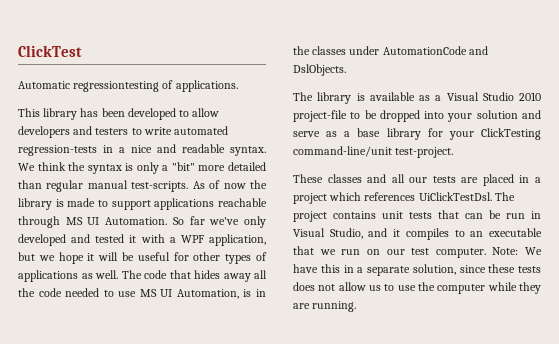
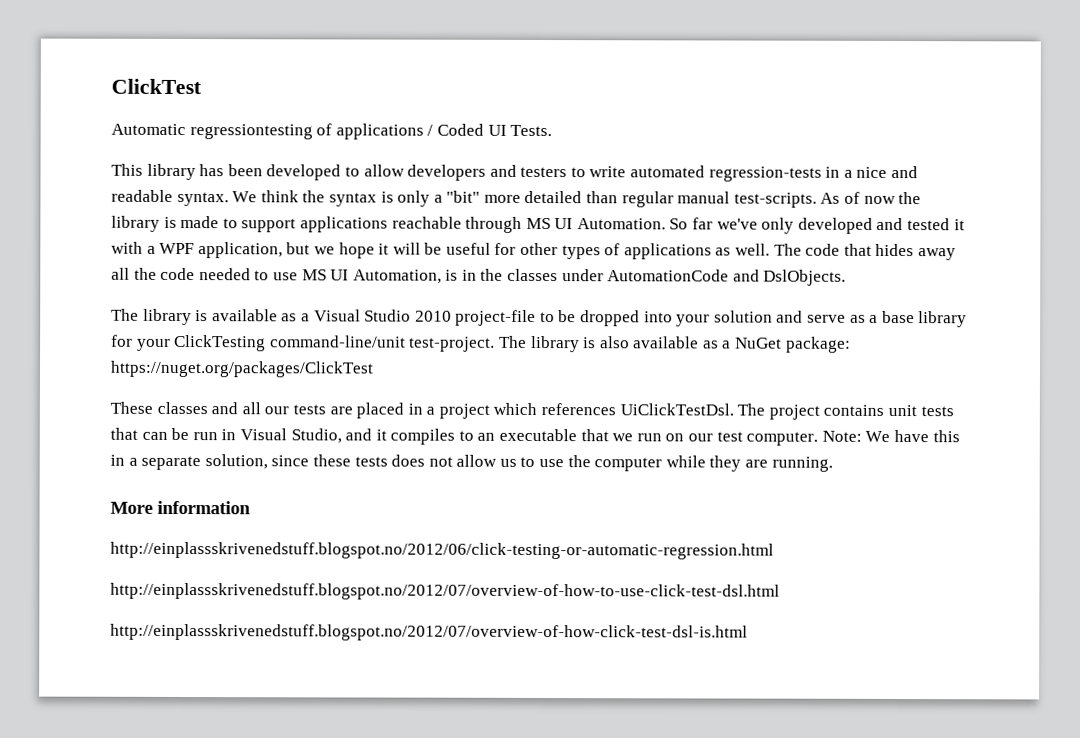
[175,80,238,92] applications. -> [335,123,553,140] applications / Coded UI Tests.
(454, 152) none -> [498,335,851,353] [110,360,374,378] The library is also available as a NuGet package: https://nuget.org/packages/ClickTest
(357, 306) none -> [110,500,251,515] [110,541,774,560] [110,582,780,601] [110,623,748,642] // More information // http://einplassskrivenedstuff.blogspot.no/2012/06/click-testing-or-automatic-regression.html // http://einplassskrivenedstuff.blogspot.no/2012/07/overview-of-how-to-use-click-test-dsl.html // http://einplassskrivenedstuff.blogspot.no/2012/07/overview-of-how-click-test-dsl-is.html

